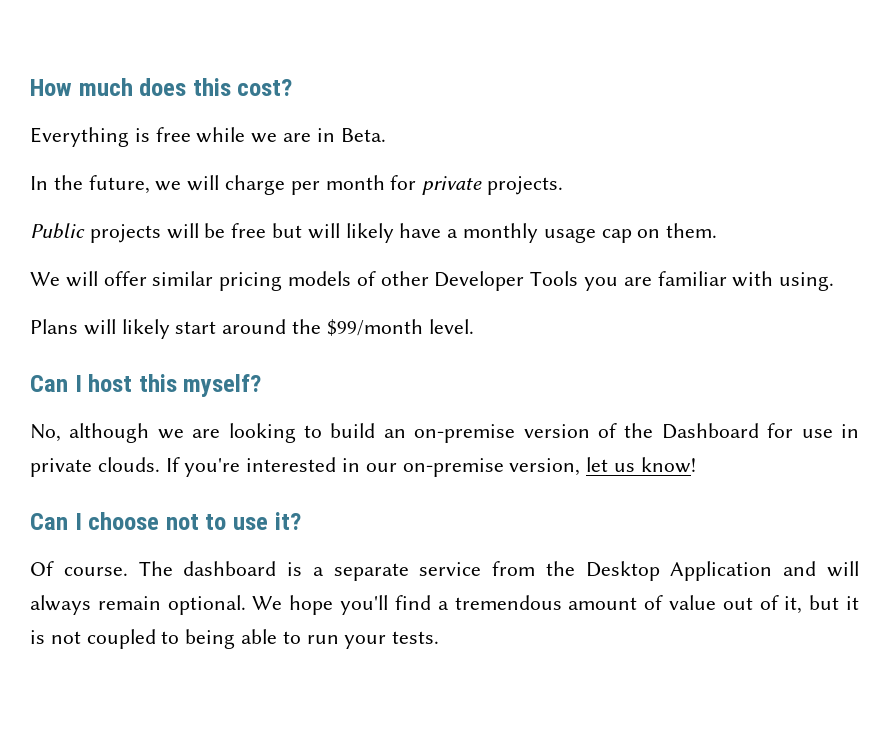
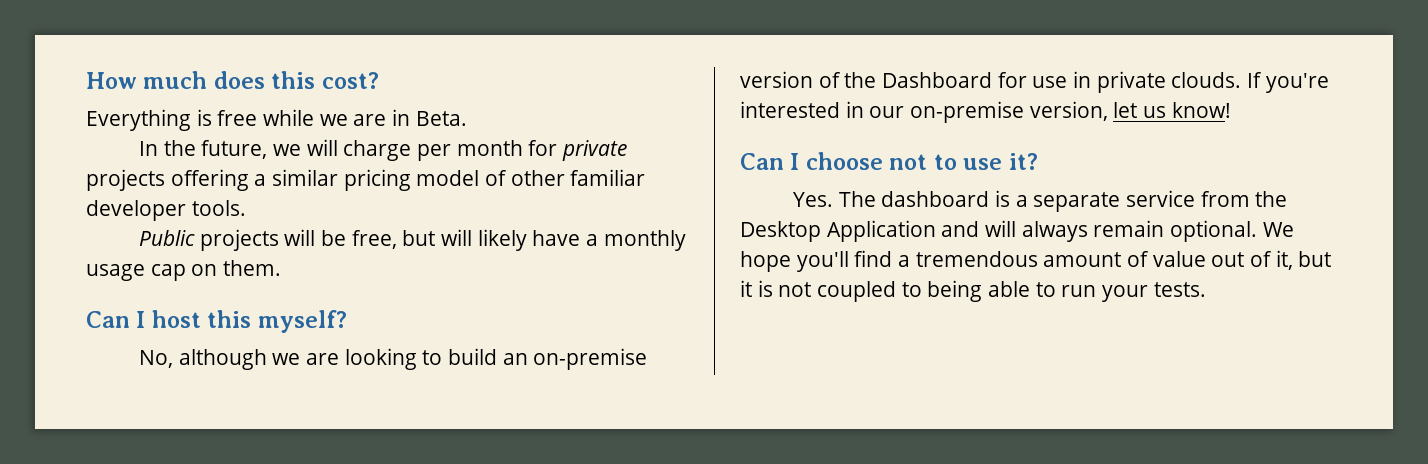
[487,176,564,195] projects. -> [86,169,646,191] [86,200,246,221] projects offering a similar pricing model of other familiar developer tools.
[231,223,267,238] free -> [351,230,397,249] free,
[30,271,835,291] [30,319,474,339] // We will offer similar pricing models of other Developer Tools you are familiar with using. // Plans will likely start around the $99/month level. -> (282, 268) none
[30,561,128,576] Of course. -> [793,192,834,207] Yes.

